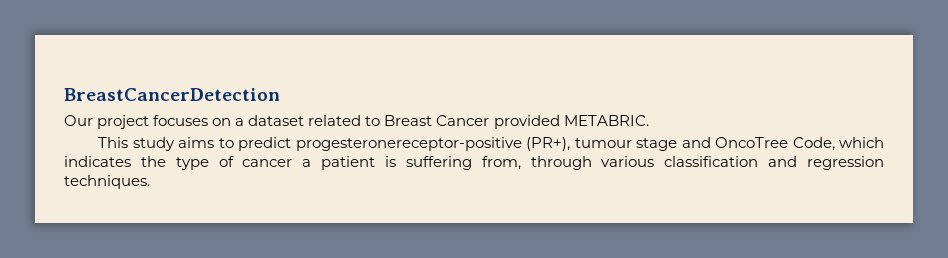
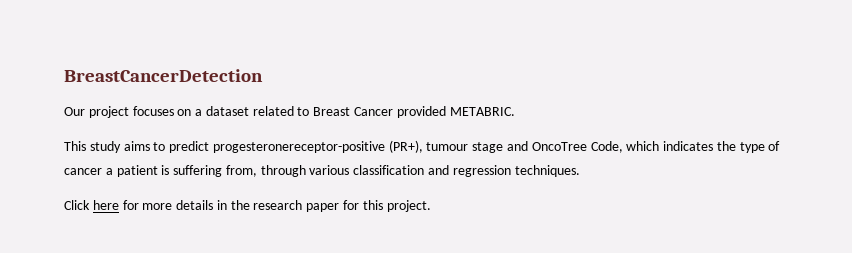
(150, 182) none -> [64,200,431,212] // Click here for more details in the research paper for this project.

